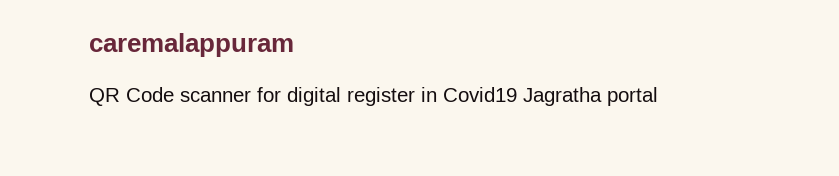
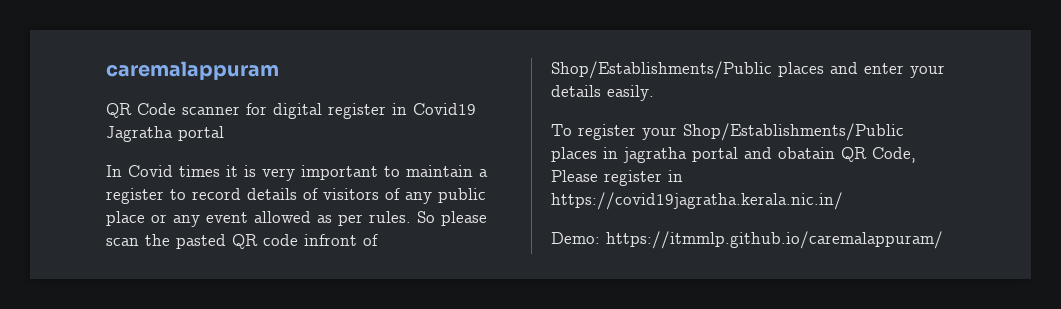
(658, 96) none -> [106,165,488,181] [106,188,486,204] [106,211,487,227] [106,234,378,249] [551,61,945,79] [551,85,654,101] [551,123,904,141] [551,147,916,163] [551,170,683,186] [551,192,843,210] [551,231,943,249] // In Covid times it is very important to maintain a register to record details of visitors of any public place or any event allowed as per rules. So please scan the pasted QR code infront of Shop/Establishments/Public places and enter your details easily. // To register your Shop/Establishments/Public places in jagratha portal and obatain QR Code, Please register in https://covid19jagratha.kerala.nic.in/ // Demo: https://itmmlp.github.io/caremalappuram/

